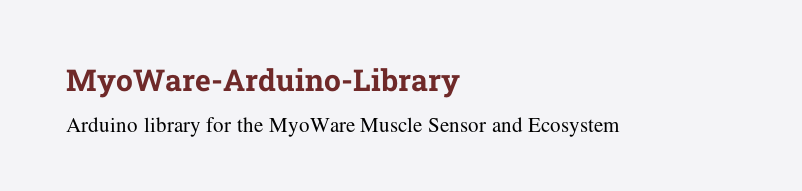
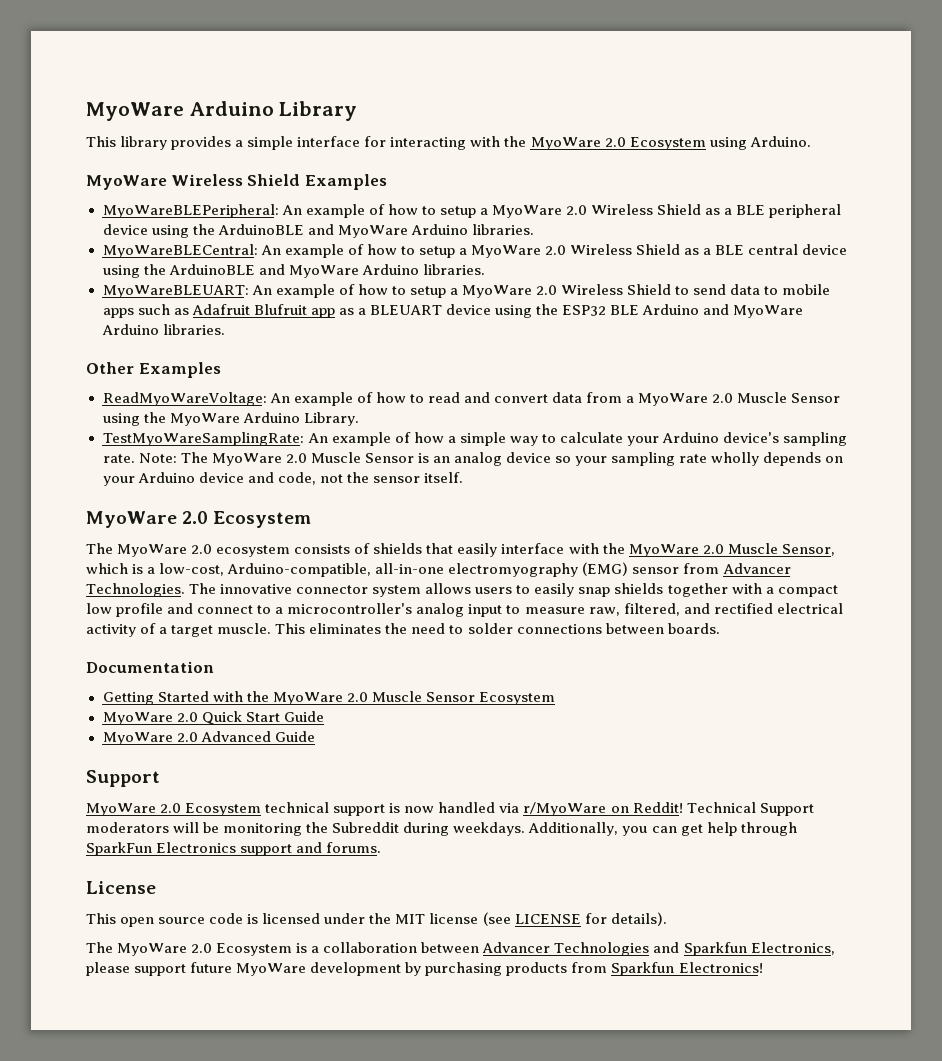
[66,68,460,98] [66,117,621,137] MyoWare-Arduino-Library // Arduino library for the MyoWare Muscle Sensor and Ecosystem -> [86,101,358,121] [86,136,811,150] [86,174,387,190] [102,204,842,218] [102,224,534,238] [102,244,848,258] [102,264,485,278] [102,284,831,298] [102,304,804,318] [101,324,225,335] [86,362,221,378] [102,392,841,406] [102,412,359,426] [102,432,848,446] [102,452,844,466] [102,472,463,486] [86,511,312,528] [86,543,835,557] [86,562,791,577] [86,583,838,597] [86,603,843,617] [86,623,720,637] [86,661,214,673] [102,691,555,705] [102,711,324,725] [102,731,315,745] [86,770,160,787] [86,802,814,816] [86,822,797,836] [86,842,382,856] [86,881,156,894] [86,912,667,927] [86,942,835,956] [86,962,763,976] MyoWare Arduino Library // This library provides a simple interface for interacting with the MyoWare 2.0 Ecosystem using Arduino. // MyoWare Wireless Shield Examples // MyoWareBLEPeripheral: An example of how to setup a MyoWare 2.0 Wireless Shield as a BLE peripheral device using the ArduinoBLE and MyoWare Arduino libraries. // MyoWareBLECentral: An example of how to setup a MyoWare 2.0 Wireless Shield as a BLE central device using the ArduinoBLE and MyoWare Arduino libraries. // MyoWareBLEUART: An example of how to setup a MyoWare 2.0 Wireless Shield to send data to mobile apps such as Adafruit Blufruit app as a BLEUART device using the ESP32 BLE Arduino and MyoWare Arduino libraries. // Other Examples // ReadMyoWareVoltage: An example of how to read and convert data from a MyoWare 2.0 Muscle Sensor using the MyoWare Arduino Library. // TestMyoWareSamplingRate: An example of how a simple way to calculate your Arduino device's sampling rate. Note: The MyoWare 2.0 Muscle Sensor is an analog device so your sampling rate wholly depends on your Arduino device and code, not the sensor itself. // MyoWare 2.0 Ecosystem // The MyoWare 2.0 ecosystem consists of shields that easily interface with the MyoWare 2.0 Muscle Sensor, which is a low-cost, Arduino-compatible, all-in-one electromyography (EMG) sensor from Advancer Technologies. The innovative connector system allows users to easily snap shields together with a compact low profile and connect to a microcontroller's analog input to measure raw, filtered, and rectified electrical activity of a target muscle. This eliminates the need to solder connections between boards. // Documentation // Getting Started with the MyoWare 2.0 Muscle Sensor Ecosystem // MyoWare 2.0 Quick Start Guide // MyoWare 2.0 Advanced Guide // Support // MyoWare 2.0 Ecosystem technical support is now handled via r/MyoWare on Reddit! Technical Support moderators will be monitoring the Subreddit during weekdays. Additionally, you can get help through SparkFun Electronics support and forums. // License // This open source code is licensed under the MIT license (see LICENSE for details). // The MyoWare 2.0 Ecosystem is a collaboration between Advancer Technologies and Sparkfun Electronics, please support future MyoWare development by purchasing products from Sparkfun Electronics!

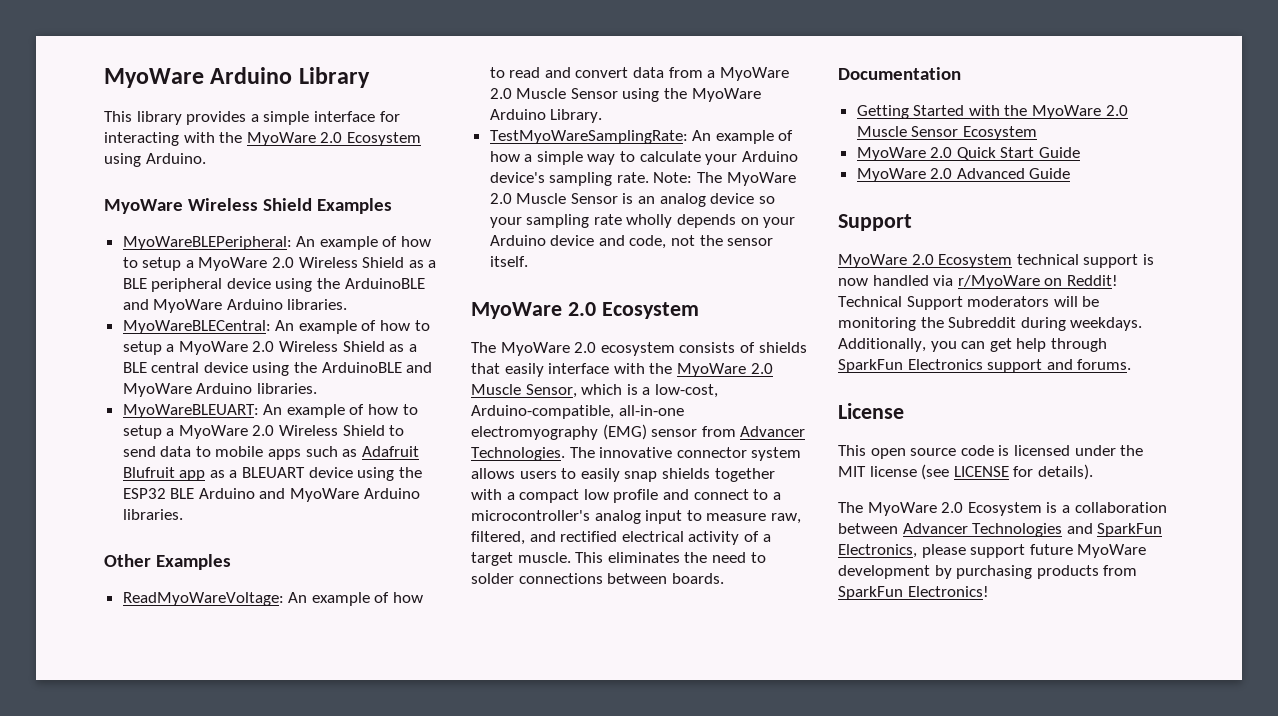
[683,942,747,956] Sparkfun -> [1097,523,1163,537] SparkFun
[611,962,675,976] Sparkfun -> [838,586,903,600] SparkFun

